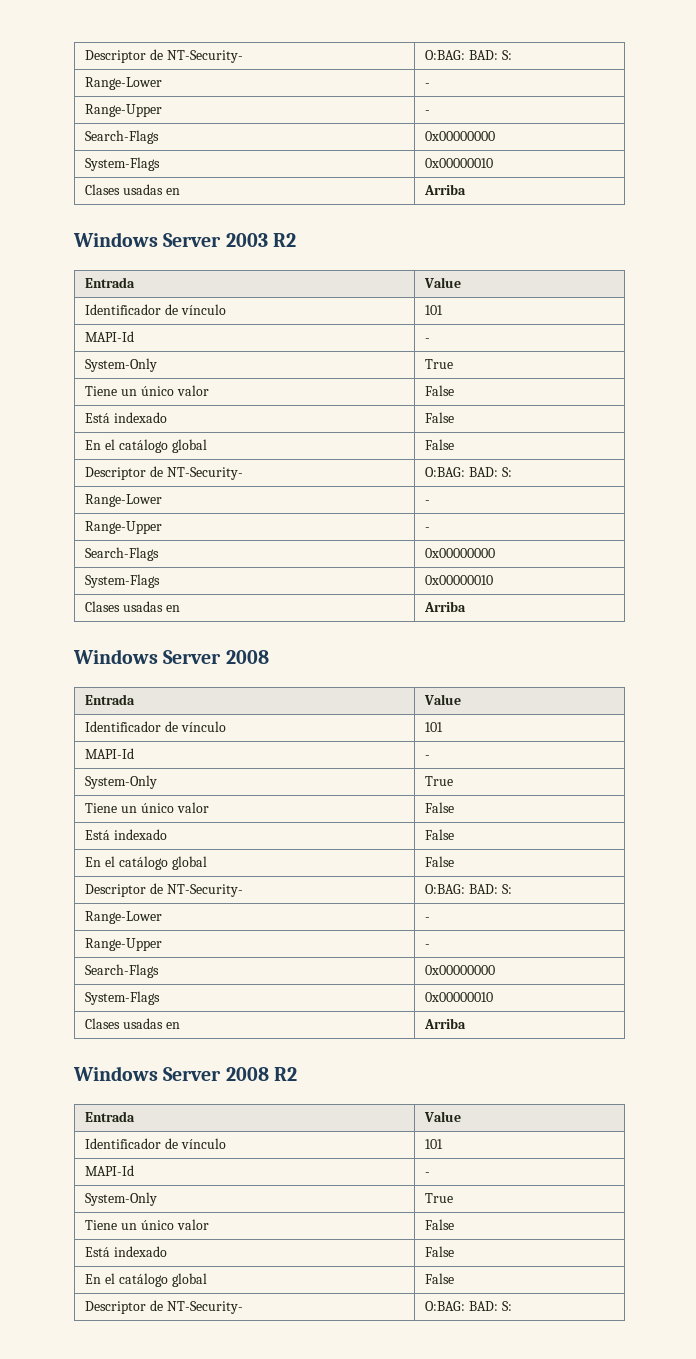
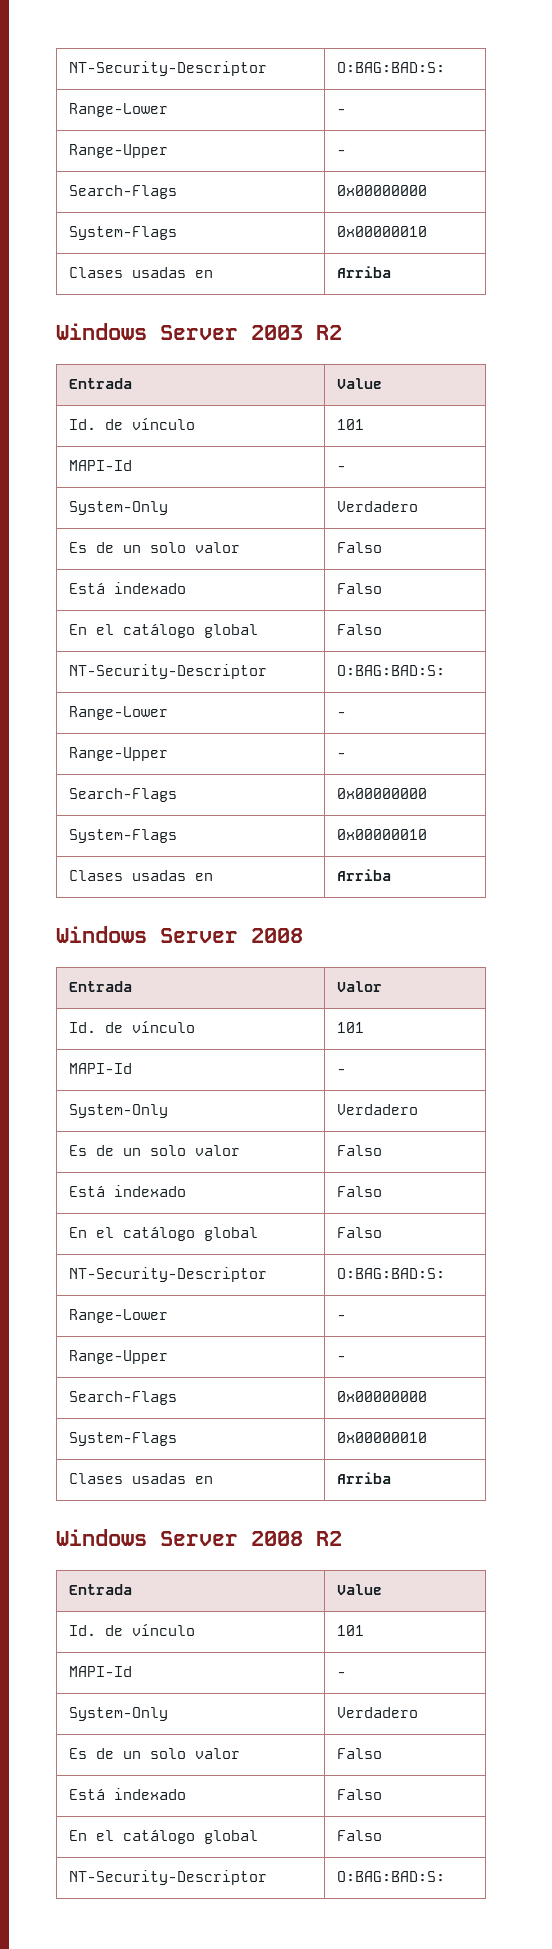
[85,49,244,63] [425,50,513,60] Descriptor de NT-Security- | O:BAG: BAD: S: -> [68,61,267,76] [336,62,445,73] NT-Security-Descriptor | O:BAG:BAD:S:
[85,304,227,315] [425,305,444,315] [85,331,135,342] [425,338,431,342] [85,358,158,372] [425,359,454,369] [85,385,209,396] [425,385,455,396] [85,412,168,423] [425,412,455,423] [85,439,207,453] [425,439,455,450] [85,466,244,480] [425,467,513,477] Identificador de vínculo | 101 // MAPI-Id | - // System-Only | True // Tiene un único valor | False // Está indexado | False // En el catálogo global | False // Descriptor de NT-Security- | O:BAG: BAD: S: -> [68,417,195,430] [336,419,364,430] [68,460,132,471] [336,466,346,471] [68,501,168,515] [336,501,418,512] [68,542,240,553] [336,542,382,553] [68,582,186,594] [336,583,382,594] [68,623,258,638] [336,624,382,635] [68,664,267,679] [336,665,445,676] Id. de vínculo | 101 // MAPI-Id | - // System-Only | Verdadero // Es de un solo valor | Falso // Está indexado | Falso // En el catálogo global | Falso // NT-Security-Descriptor | O:BAG:BAD:S:
[424,694,462,705] [85,721,227,732] [425,722,444,732] [85,748,135,759] [425,755,431,759] [85,775,158,789] [425,776,454,786] [85,802,209,813] [425,802,455,813] [85,829,168,840] [425,829,455,840] [85,856,207,870] [425,856,455,867] [85,883,244,897] [425,884,513,894] Value // Identificador de vínculo | 101 // MAPI-Id | - // System-Only | True // Tiene un único valor | False // Está indexado | False // En el catálogo global | False // Descriptor de NT-Security- | O:BAG: BAD: S: -> [336,981,382,992] [68,1020,195,1033] [336,1022,364,1033] [68,1063,132,1074] [336,1069,346,1074] [68,1104,168,1118] [336,1104,418,1115] [68,1145,240,1156] [336,1145,382,1156] [68,1185,186,1197] [336,1186,382,1197] [68,1226,258,1241] [336,1227,382,1238] [68,1267,267,1282] [336,1268,445,1279] Valor // Id. de vínculo | 101 // MAPI-Id | - // System-Only | Verdadero // Es de un solo valor | Falso // Está indexado | Falso // En el catálogo global | Falso // NT-Security-Descriptor | O:BAG:BAD:S:
[85,1138,227,1149] [425,1139,444,1149] [85,1165,135,1176] [425,1172,431,1176] [85,1192,158,1206] [425,1193,454,1203] [85,1219,209,1230] [425,1219,455,1230] [85,1246,168,1257] [425,1246,455,1257] [85,1273,207,1287] [425,1273,455,1284] [85,1300,244,1314] [425,1301,513,1311] Identificador de vínculo | 101 // MAPI-Id | - // System-Only | True // Tiene un único valor | False // Está indexado | False // En el catálogo global | False // Descriptor de NT-Security- | O:BAG: BAD: S: -> [68,1623,195,1636] [336,1625,364,1636] [68,1666,132,1677] [336,1672,346,1677] [68,1707,168,1721] [336,1707,418,1718] [68,1748,240,1759] [336,1748,382,1759] [68,1788,186,1800] [336,1789,382,1800] [68,1829,258,1844] [336,1830,382,1841] [68,1870,267,1885] [336,1871,445,1882] Id. de vínculo | 101 // MAPI-Id | - // System-Only | Verdadero // Es de un solo valor | Falso // Está indexado | Falso // En el catálogo global | Falso // NT-Security-Descriptor | O:BAG:BAD:S:

